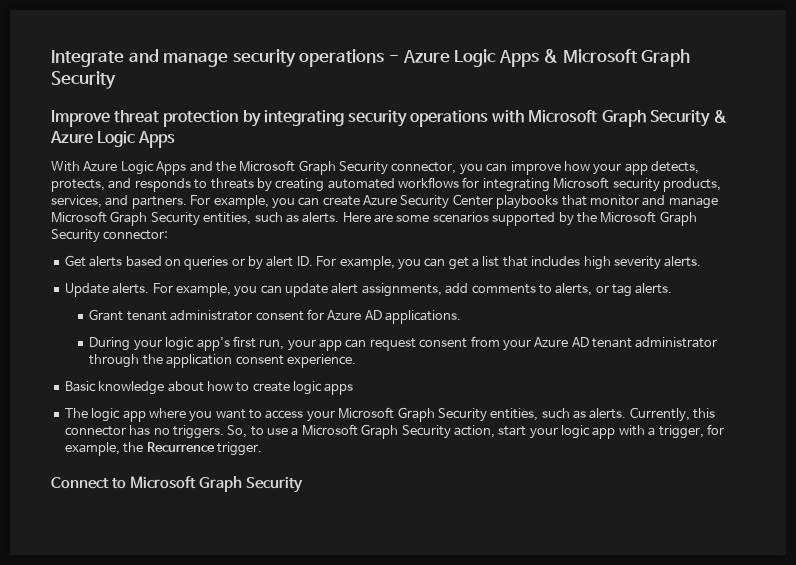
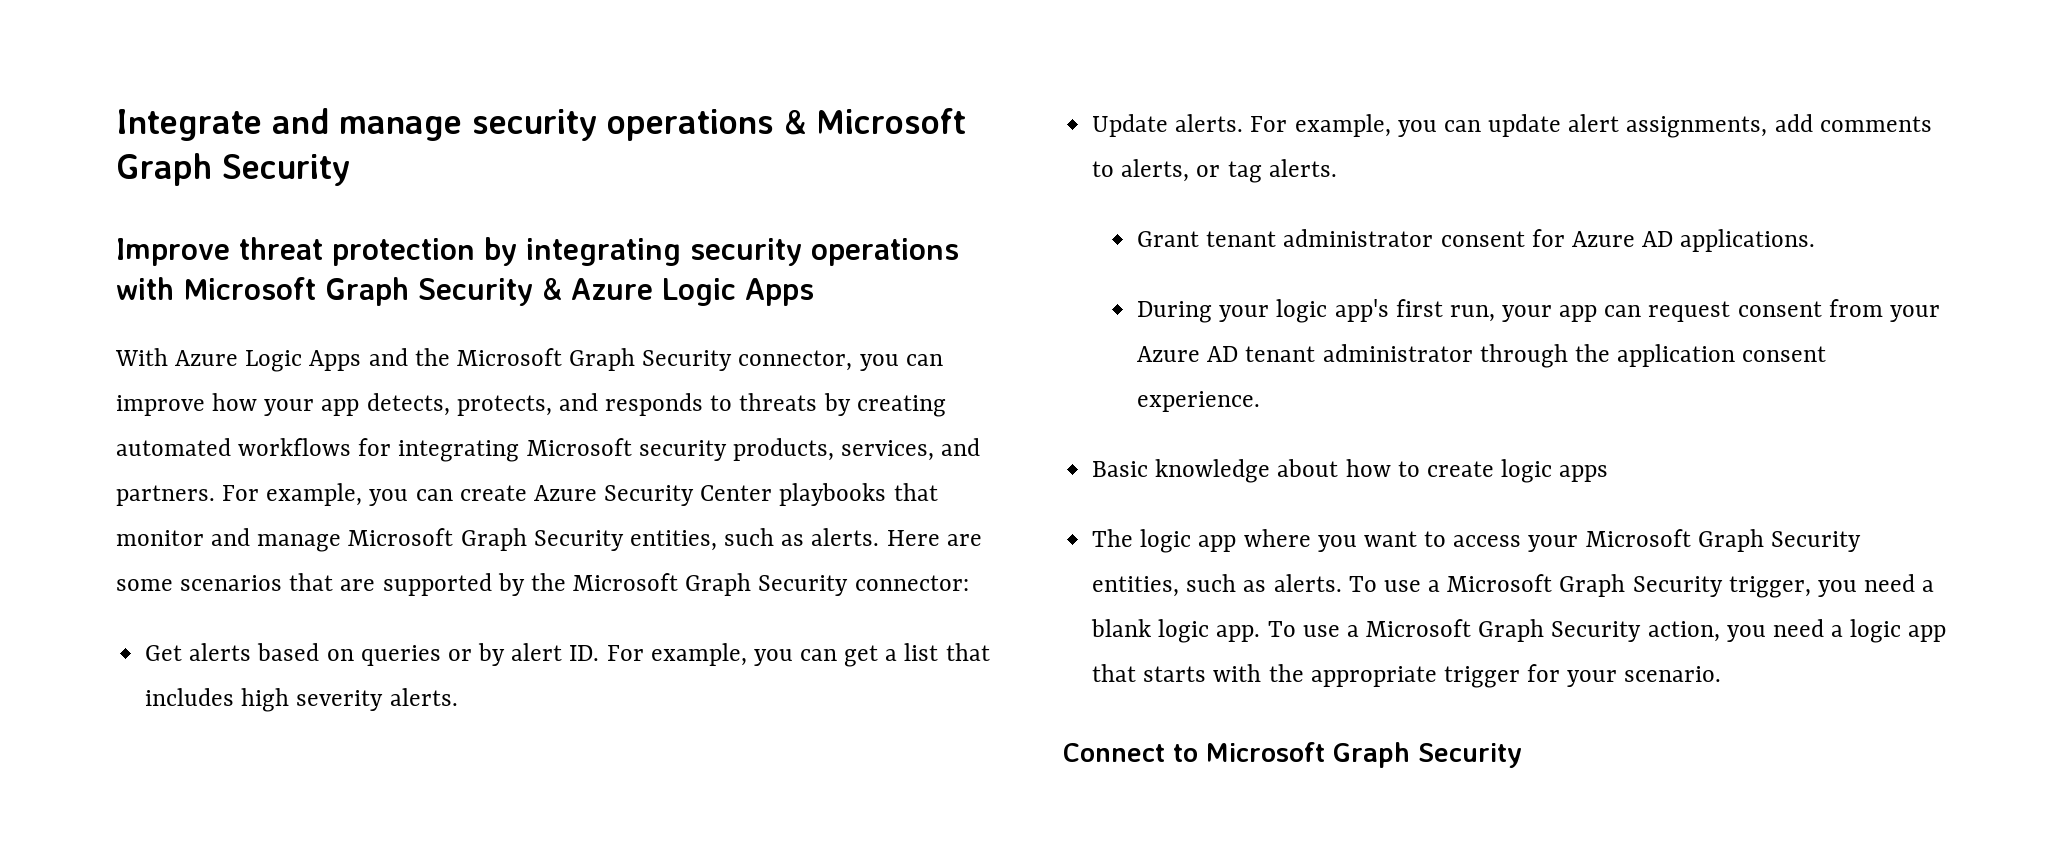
[388,49,539,67] - Azure Logic Apps -> (774, 125) none
(489, 217) none -> [289,573,376,591] that are
[629,407,716,422] [64,425,264,439] Currently, this connector has no triggers. So, to -> [1348,574,1935,598] [1091,619,1296,643] To use a Microsoft Graph Security trigger, you need a blank logic app. To
[498,424,724,439] [64,442,262,456] start your logic app with a trigger, for example, the Recurrence trigger. -> [1726,619,1947,643] [1092,664,1722,688] you need a logic app that starts with the appropriate trigger for your scenario.

